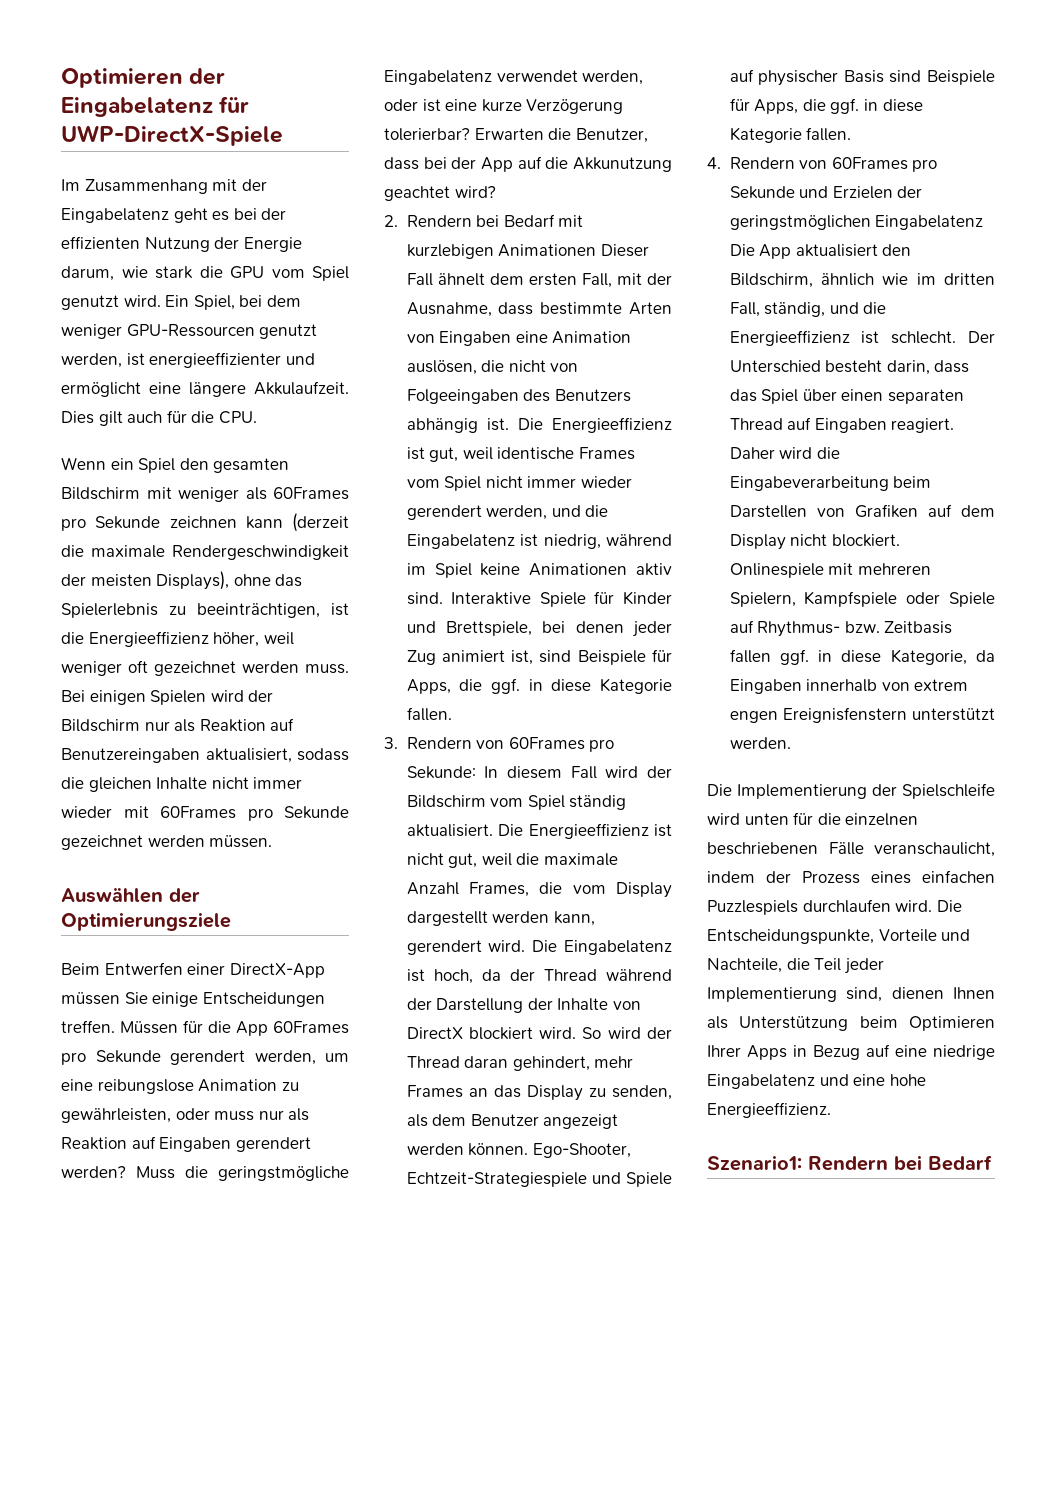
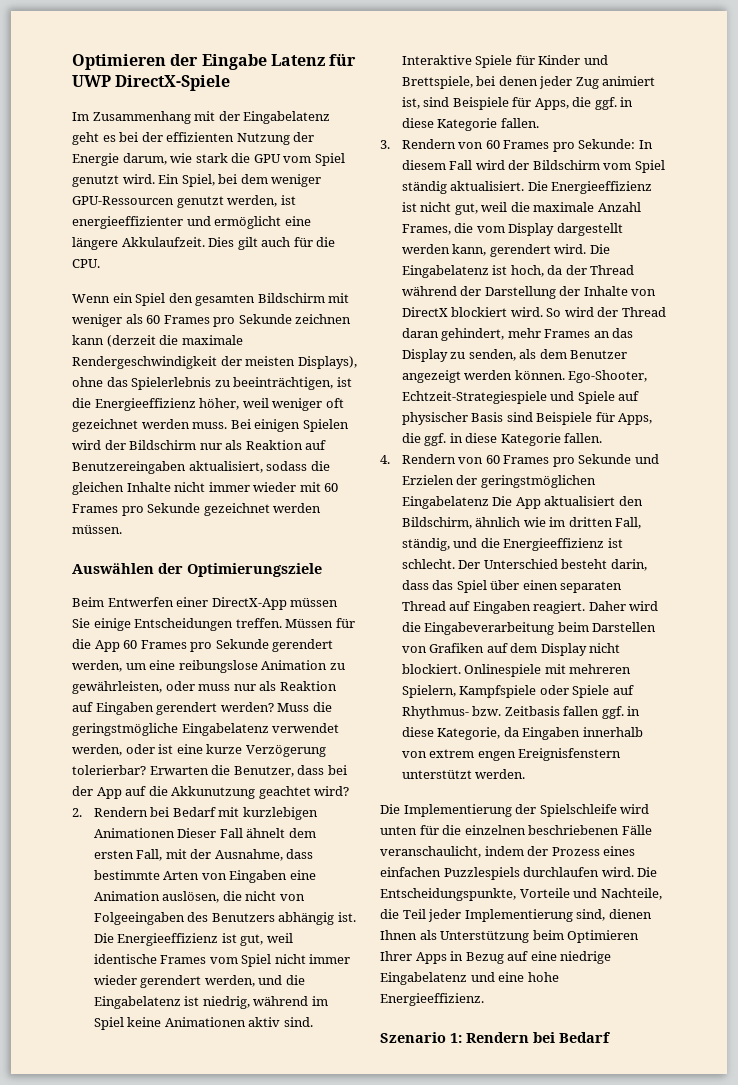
[61,96,250,117] [61,125,283,146] Eingabelatenz für UWP-DirectX-Spiele -> [201,53,357,70] [72,75,231,91] Eingabe Latenz für UWP DirectX-Spiele
[273,487,349,500] 60Frames -> [146,315,210,324] 60 Frames
[160,806,236,819] 60Frames -> [324,483,339,492] [72,504,118,513] 60 Frames
[273,1021,349,1034] 60Frames -> [123,640,187,649] 60 Frames
[508,737,585,750] 60Frames -> [485,140,550,149] 60 Frames
[831,157,908,170] 60Frames -> [485,455,550,464] 60 Frames
[707,1155,802,1171] Szenario1: -> [380,1032,462,1043] Szenario 1:

